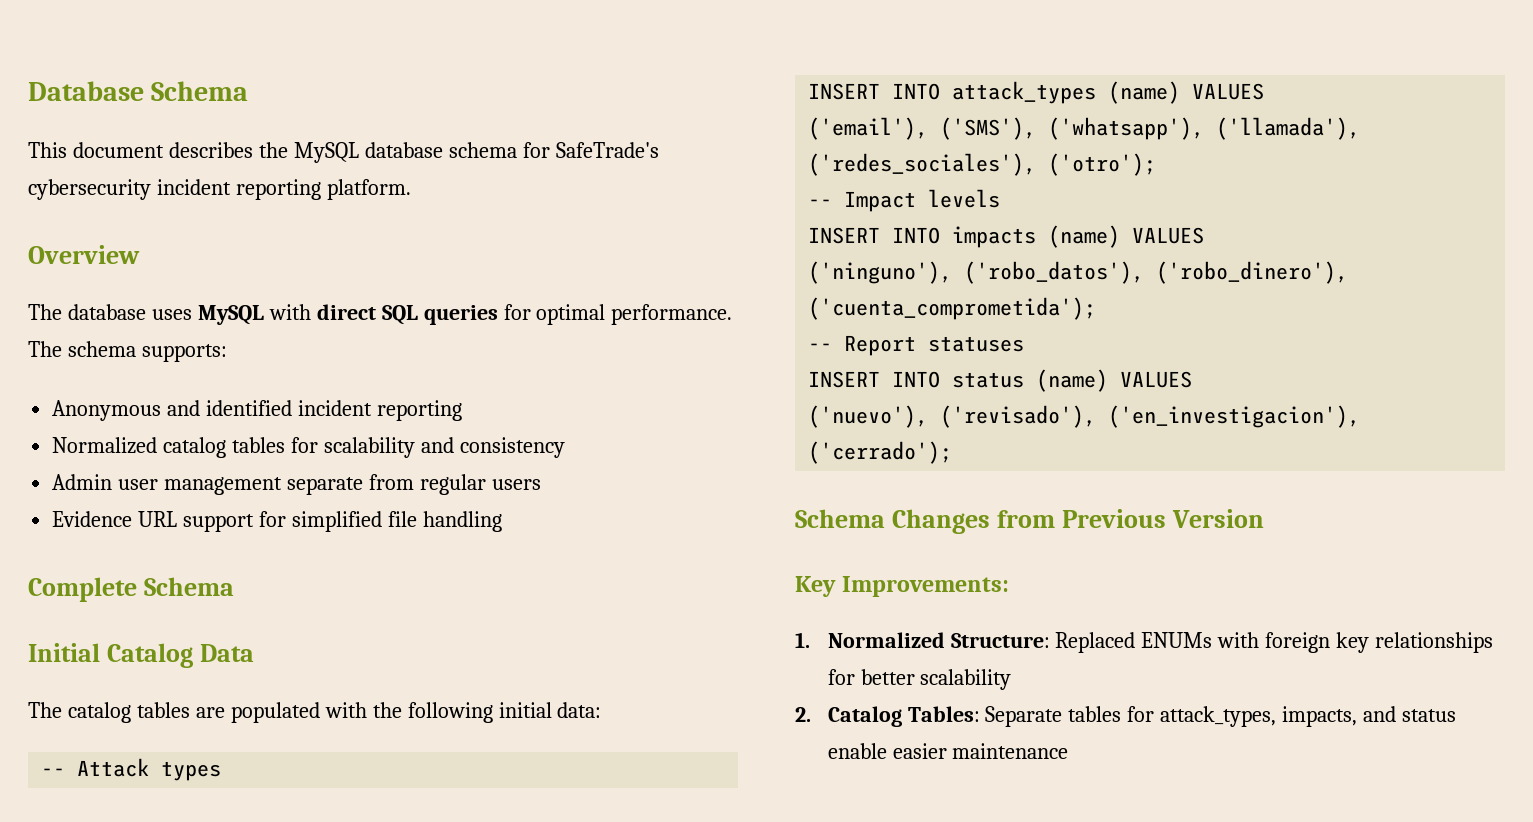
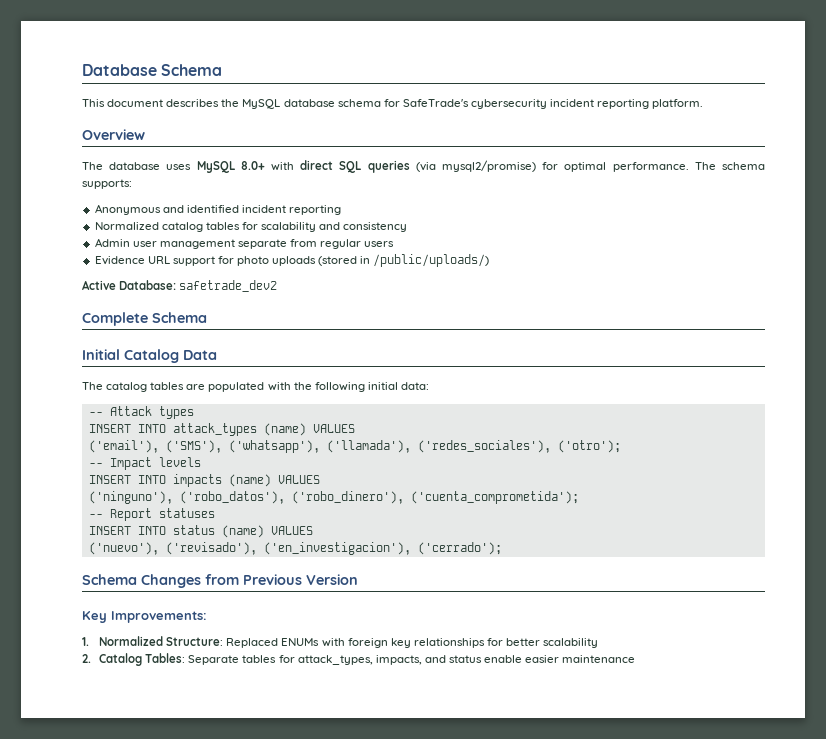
(264, 315) none -> [240,161,265,170] 8.0+
(498, 315) none -> [415,160,536,172] (via mysql2/promise)
[291,511,502,532] simplified file handling -> [237,254,490,267] [82,280,278,292] photo uploads (stored in /public/uploads/) // Active Database: safetrade_dev2

